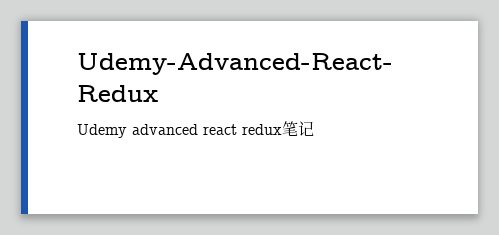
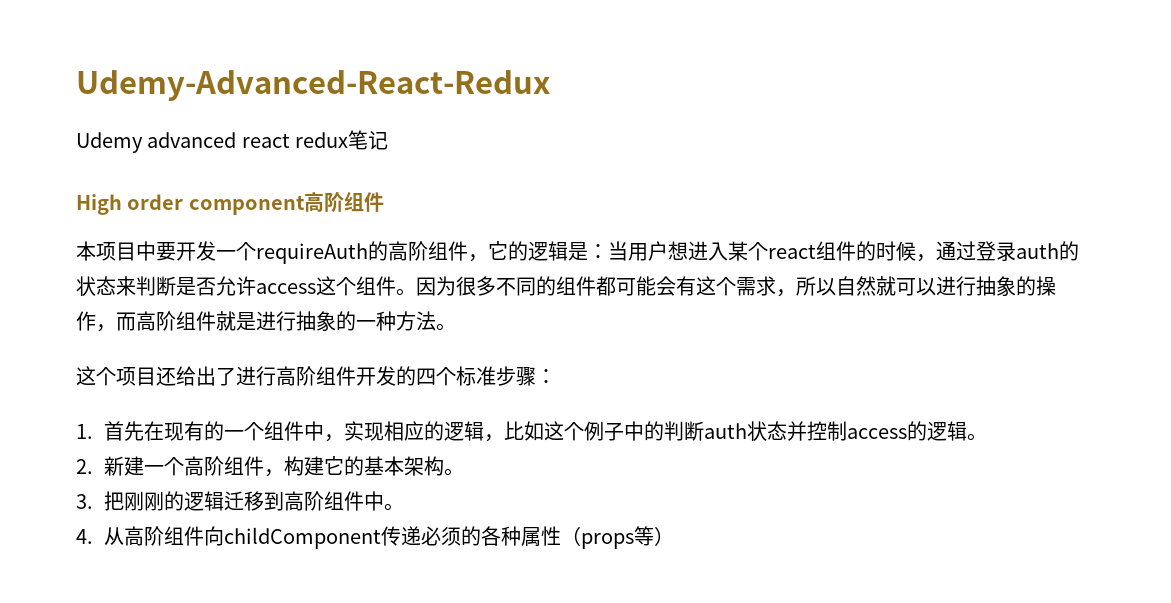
(314, 128) none -> [76,191,384,215] [76,241,1079,264] [76,276,1056,297] [76,311,456,332] [76,366,556,386] [76,421,988,442] [76,456,465,477] [76,491,405,511] [76,526,675,549] // High order component高阶组件 // 本项目中要开发一个requireAuth的高阶组件，它的逻辑是：当用户想进入某个react组件的时候，通过登录auth的状态来判断是否允许access这个组件。因为很多不同的组件都可能会有这个需求，所以自然就可以进行抽象的操作，而高阶组件就是进行抽象的一种方法。 // 这个项目还给出了进行高阶组件开发的四个标准步骤： // 1.首先在现有的一个组件中，实现相应的逻辑，比如这个例子中的判断auth状态并控制access的逻辑。 // 2.新建一个高阶组件，构建它的基本架构。 // 3.把刚刚的逻辑迁移到高阶组件中。 // 4.从高阶组件向childComponent传递必须的各种属性（props等）

